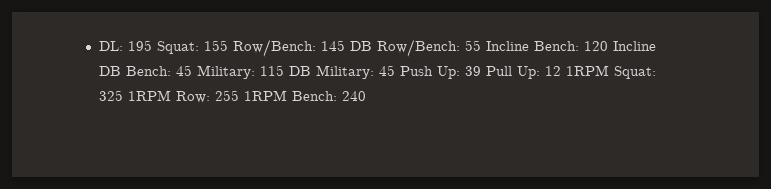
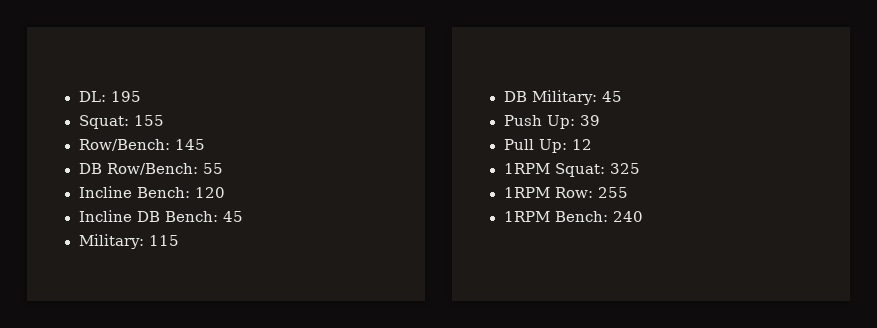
(152, 45) none -> (141, 96) //
(228, 45) none -> (164, 120) //
(345, 45) none -> (205, 144) //
(481, 45) none -> (223, 168) //
(608, 46) none -> (225, 192) //
(192, 70) none -> (243, 216) //
(284, 70) none -> (179, 240) //
(395, 70) none -> (622, 96) //
(481, 71) none -> (600, 120) //
(561, 71) none -> (592, 144) //
(123, 95) none -> (640, 168) //
(239, 95) none -> (628, 192) //

